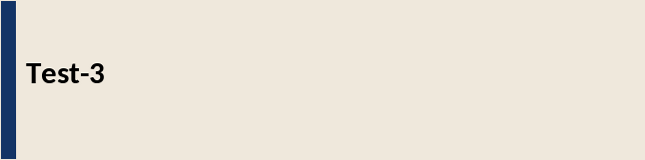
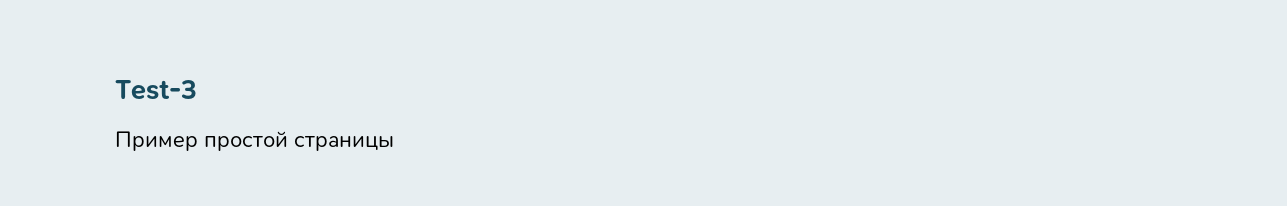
(106, 73) none -> [115,131,394,151] // Пример простой страницы

